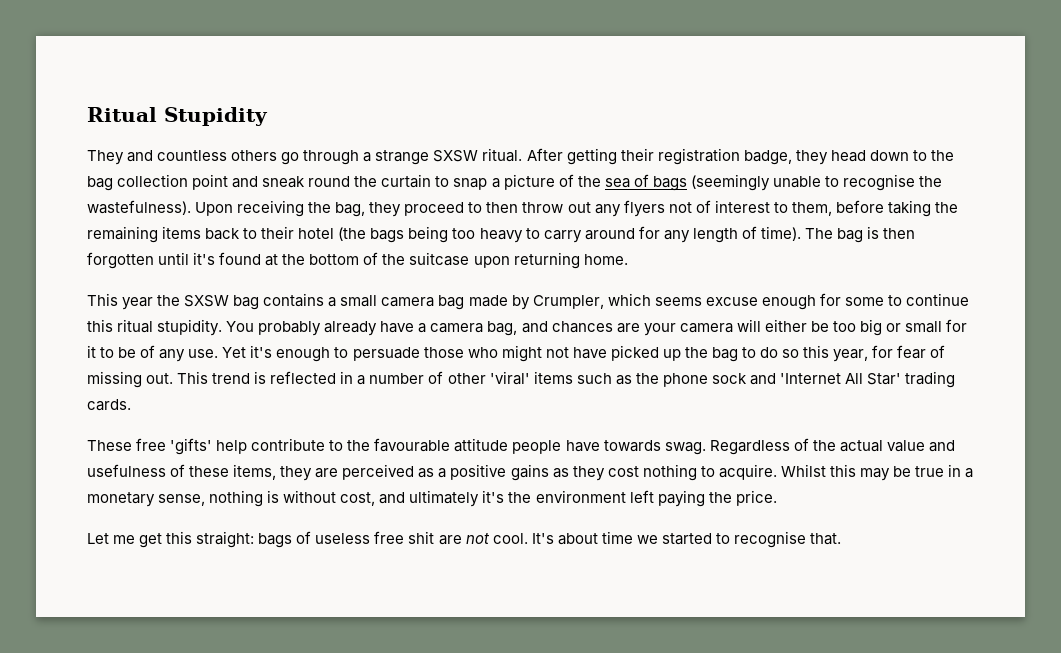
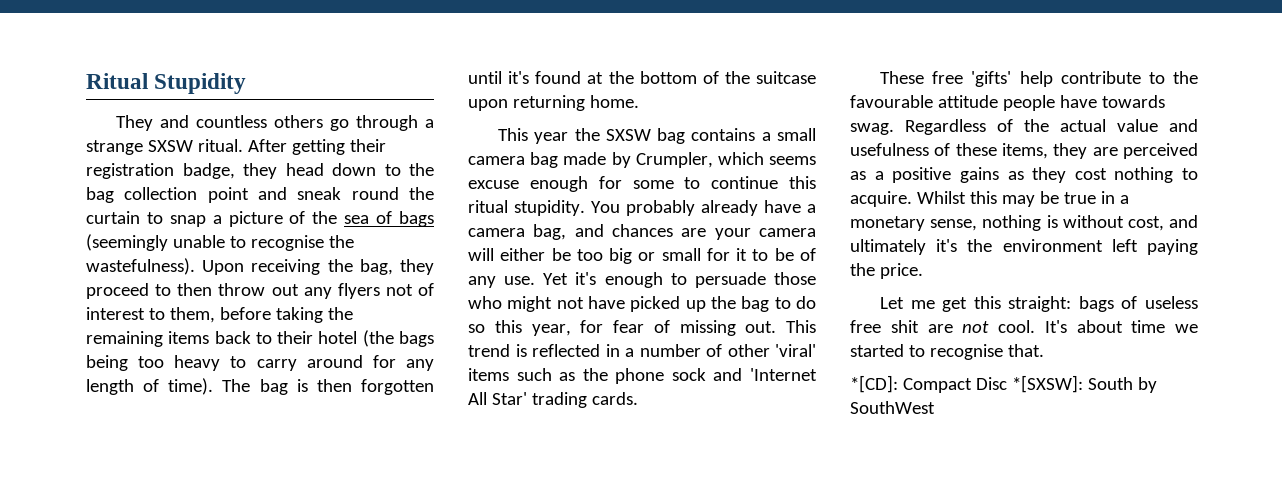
(841, 539) none -> [850,375,1157,393] [850,401,935,414] // *[CD]: Compact Disc *[SXSW]: South by SouthWest

